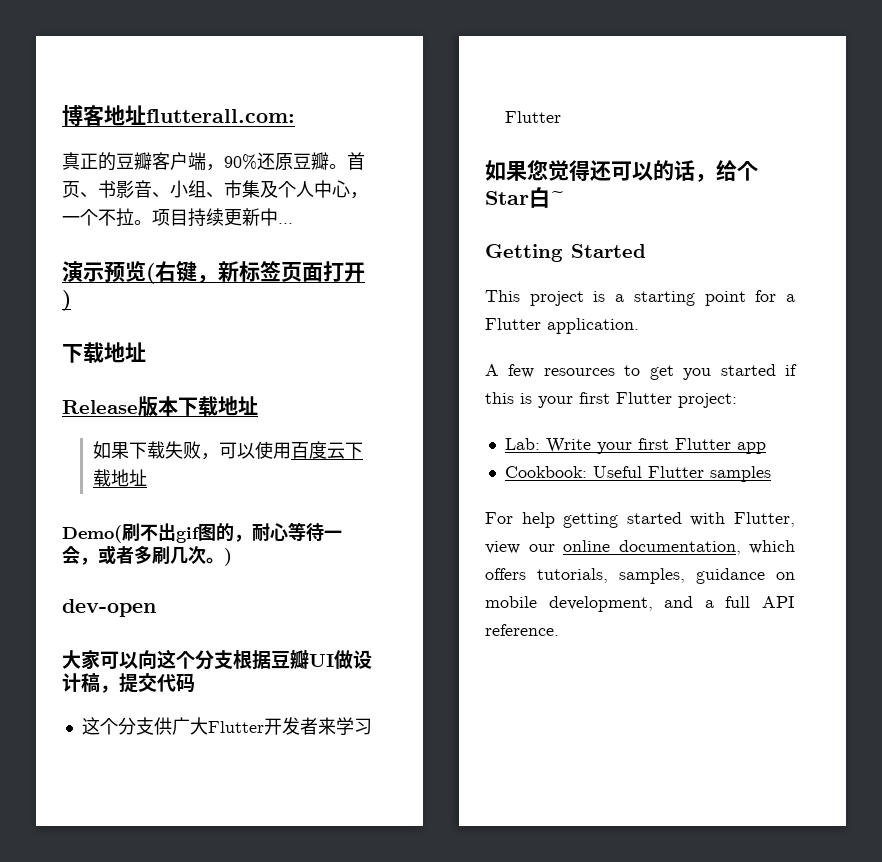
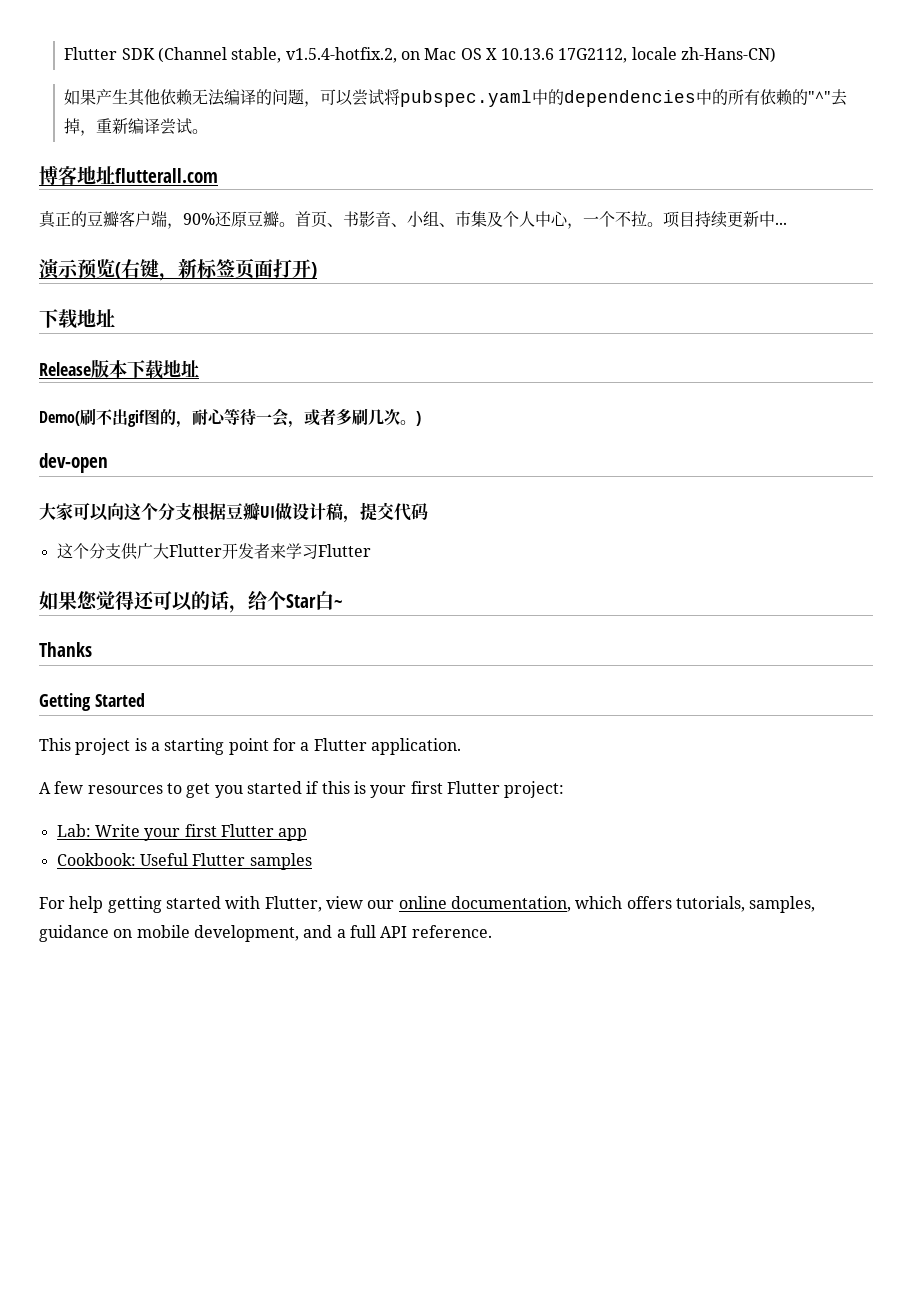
(62, 115) none -> [64,47,777,63] [64,89,848,107] [64,118,209,136] Flutter SDK (Channel stable, v1.5.4-hotfix.2, on Mac OS X 10.13.6 17G2112, locale zh-Hans-CN) // 如果产生其他依赖无法编译的问题，可以尝试将pubspec.yaml中的dependencies中的所有依赖的"^"去掉，重新编译尝试。 //
[146,109,295,123] flutterall.com: -> [115,168,218,183] flutterall.com
[93,441,364,460] [93,469,148,487] // 如果下载失败，可以使用百度云下载地址 -> (199, 368) none
(565, 198) none -> [39,642,92,657] // Thanks

